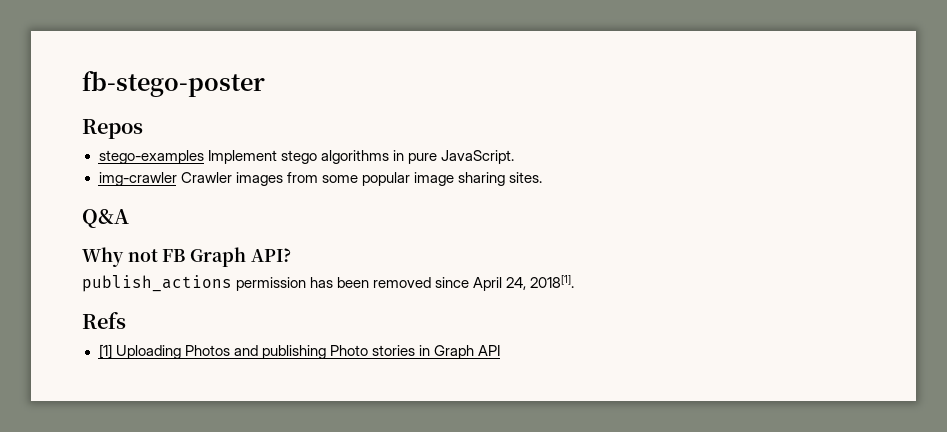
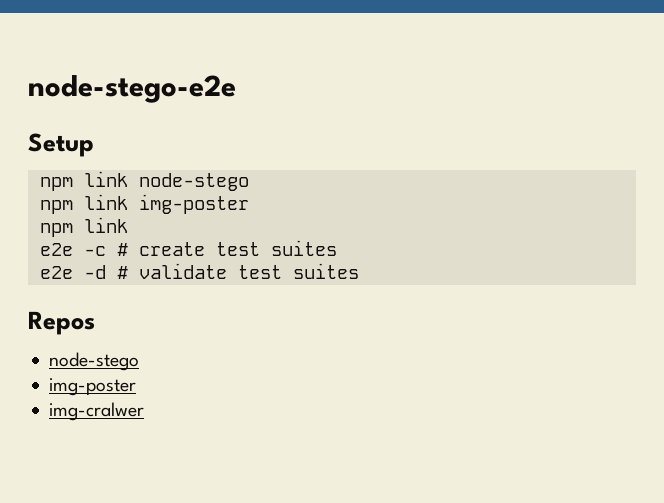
[82,71,265,97] [82,119,143,139] [98,150,514,164] [98,172,542,186] [82,209,129,228] [82,247,291,267] [82,275,575,292] [82,312,126,329] [98,344,500,359] fb-stego-poster // Repos // stego-examples Implement stego algorithms in pure JavaScript. // img-crawler Crawler images from some popular image sharing sites. // Q&A // Why not FB Graph API? // publish_actions permission has been removed since April 24, 2018[1]. // Refs // [1] Uploading Photos and publishing Photo stories in Graph API -> [28,75,236,103] [28,133,94,157] [39,171,249,191] [39,194,249,214] [39,217,128,237] [39,240,337,256] [39,263,359,279] [28,311,95,335] [49,352,140,371] [49,378,137,396] [49,402,145,421] node-stego-e2e // Setup // npm link node-stego // npm link img-poster // npm link // e2e -c # create test suites // e2e -d # validate test suites // Repos // node-stego // img-poster // img-cralwer

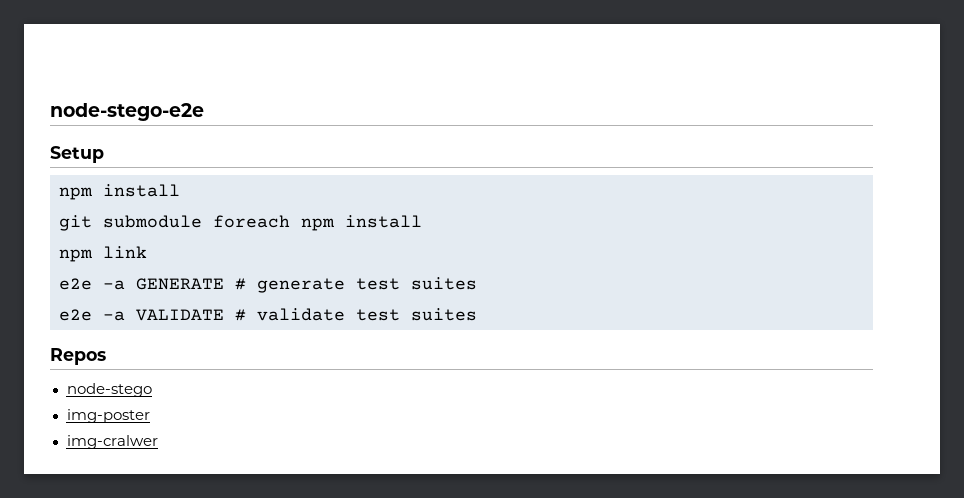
[83,171,249,191] [39,194,249,214] link node-stego // npm link img-poster -> [103,184,180,197] [59,215,422,231] install // git submodule foreach npm install
[83,242,205,256] -c # create -> [103,278,345,293] -a GENERATE # generate
[83,265,106,279] -d -> [103,309,224,321] -a VALIDATE

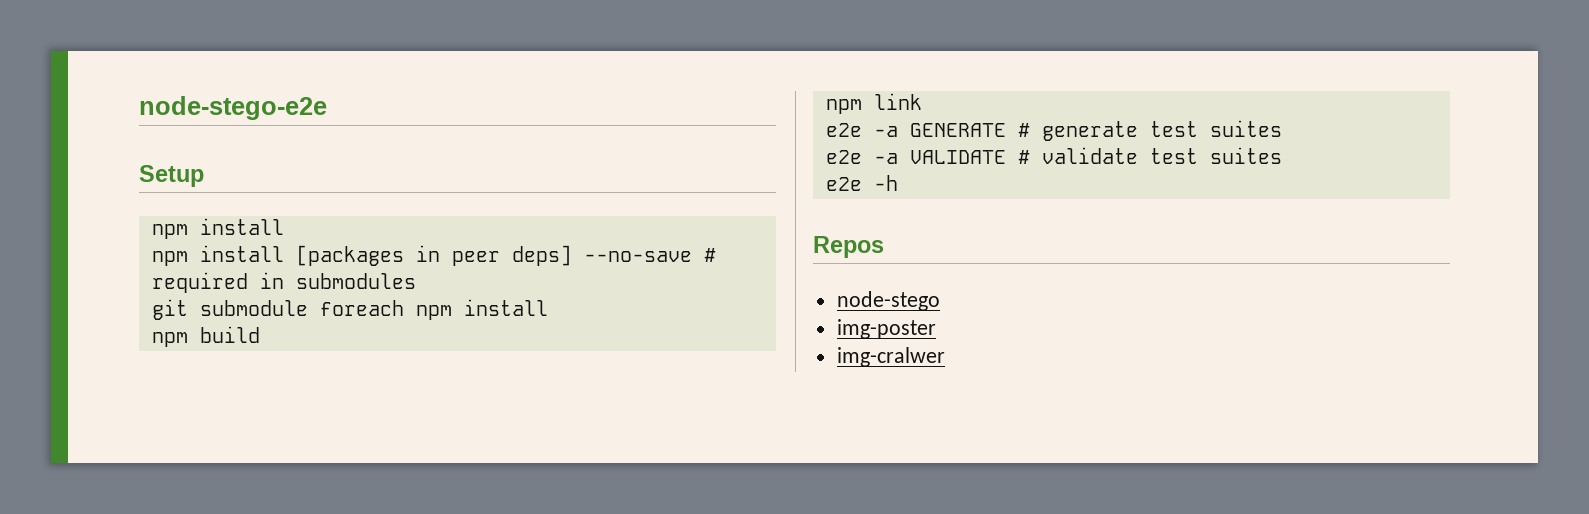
(180, 190) none -> [151,245,716,266] [151,272,416,293] // npm install [packages in peer deps] --no-save # required in submodules
(422, 221) none -> [151,326,260,347] // npm build
(477, 314) none -> [825,175,898,191] // e2e -h

